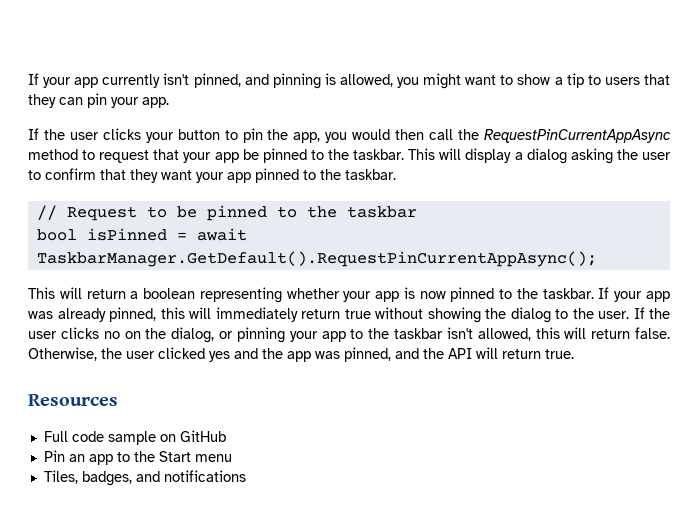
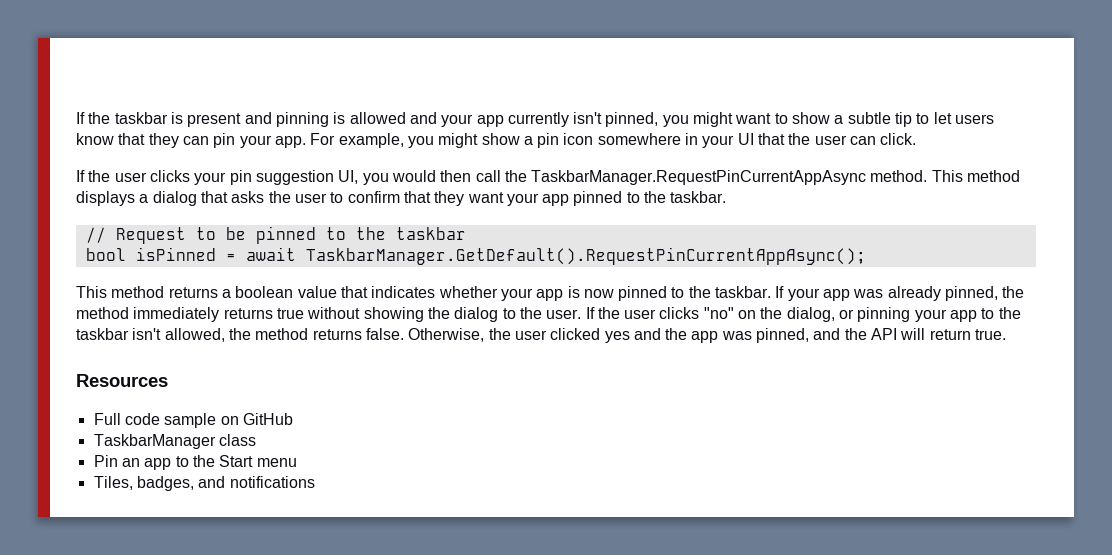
[28,73,39,85] If -> [76,112,437,127] If the taskbar is present and pinning is allowed and
[244,73,393,89] and pinning is allowed, -> (659, 119) none
(563, 81) none -> [847,112,891,124] subtle
[604,77,640,85] users -> [933,112,995,124] [76,133,114,145] let users know
(169, 102) none -> [310,133,917,148] For example, you might show a pin icon somewhere in your UI that the user can click.
[177,128,321,143] button to pin the app, -> [229,170,359,185] pin suggestion UI,
[484,129,671,143] [28,148,613,164] RequestPinCurrentAppAsync method to request that your app be pinned to the taskbar. This will display a dialog asking -> [531,170,1021,185] [76,191,265,206] TaskbarManager.RequestPinCurrentAppAsync method. This method displays a dialog that asks
[59,287,282,303] will return a boolean representing -> [111,286,436,298] method returns a boolean value that indicates
[160,307,340,322] this will immediately return -> [1002,286,1025,298] [76,307,273,322] the method immediately returns
[103,331,120,339] no -> [703,307,734,319] "no"
[535,327,631,339] this will return -> [228,328,362,340] the method returns
(226, 436) none -> [93,434,256,449] // TaskbarManager class

